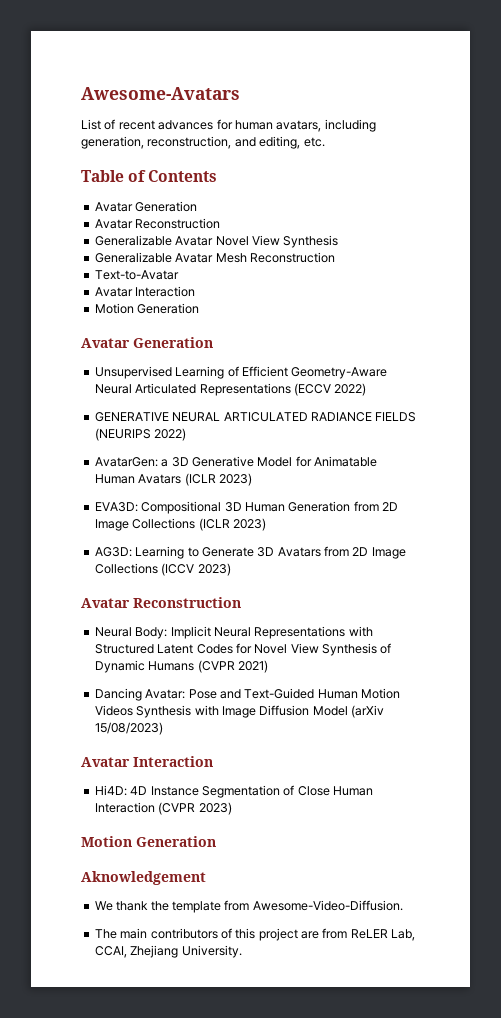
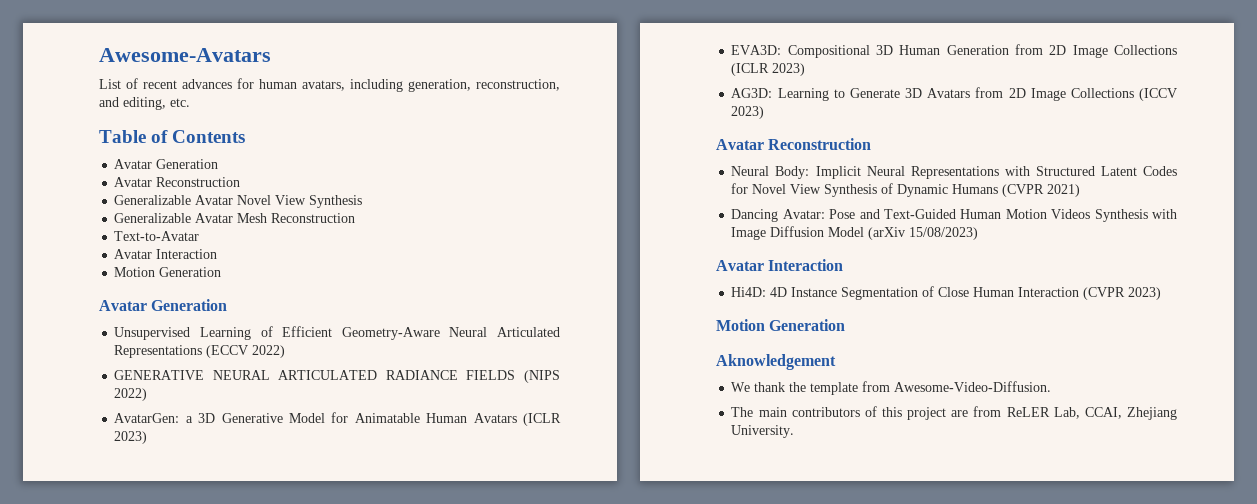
[94,428,151,441] (NEURIPS -> [524,370,560,383] (NIPS

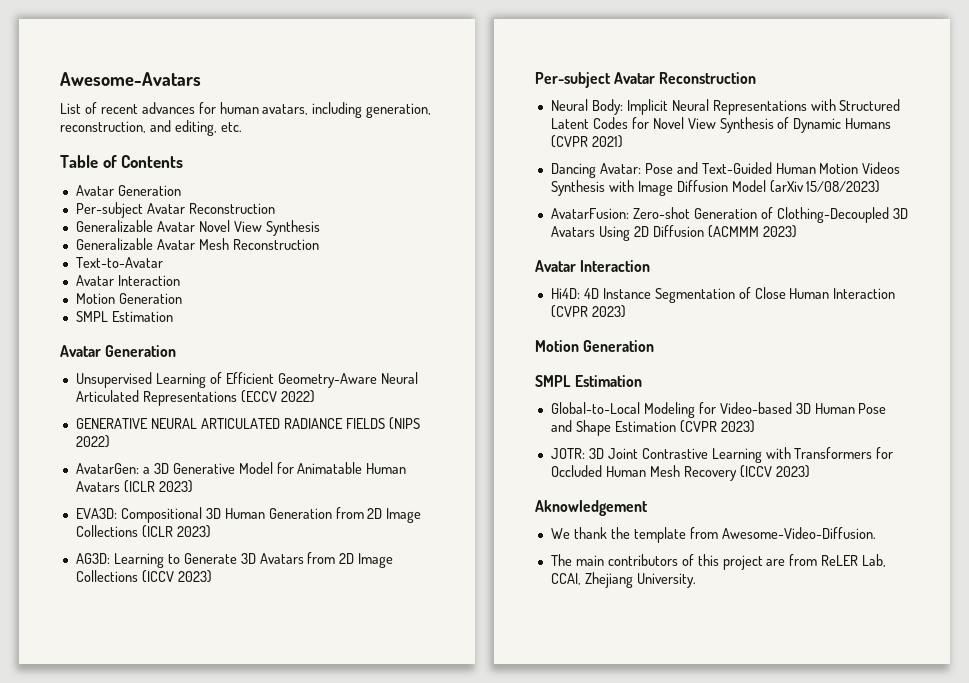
(219, 164) none -> [75,202,143,218] Per-subject
(222, 272) none -> [75,311,173,322] // SMPL Estimation
(765, 112) none -> [535,72,611,88] Per-subject
(979, 233) none -> [550,207,908,223] [550,225,797,241] // AvatarFusion: Zero-shot Generation of Clothing-Decoupled 3D Avatars Using 2D Diffusion (ACMMM 2023)
(846, 325) none -> [535,375,643,387] [550,402,887,418] [550,420,755,436] [550,447,894,463] [550,465,810,481] // SMPL Estimation // Global-to-Local Modeling for Video-based 3D Human Pose and Shape Estimation (CVPR 2023) // JOTR: 3D Joint Contrastive Learning with Transformers for Occluded Human Mesh Recovery (ICCV 2023)

